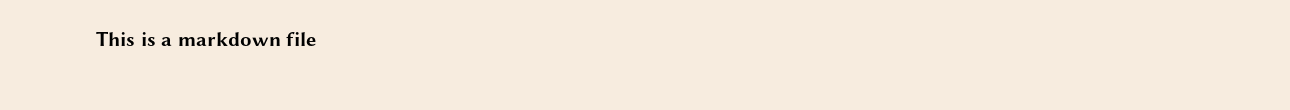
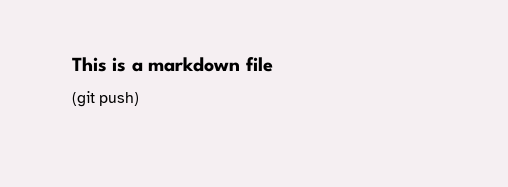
(317, 39) none -> [72,91,140,107] // (git push)

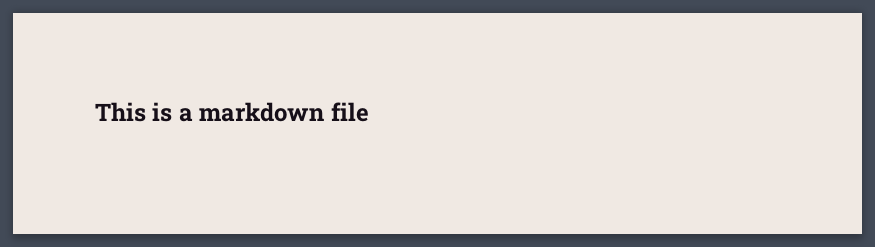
[72,91,140,107] // (git push) -> (369, 112) none

